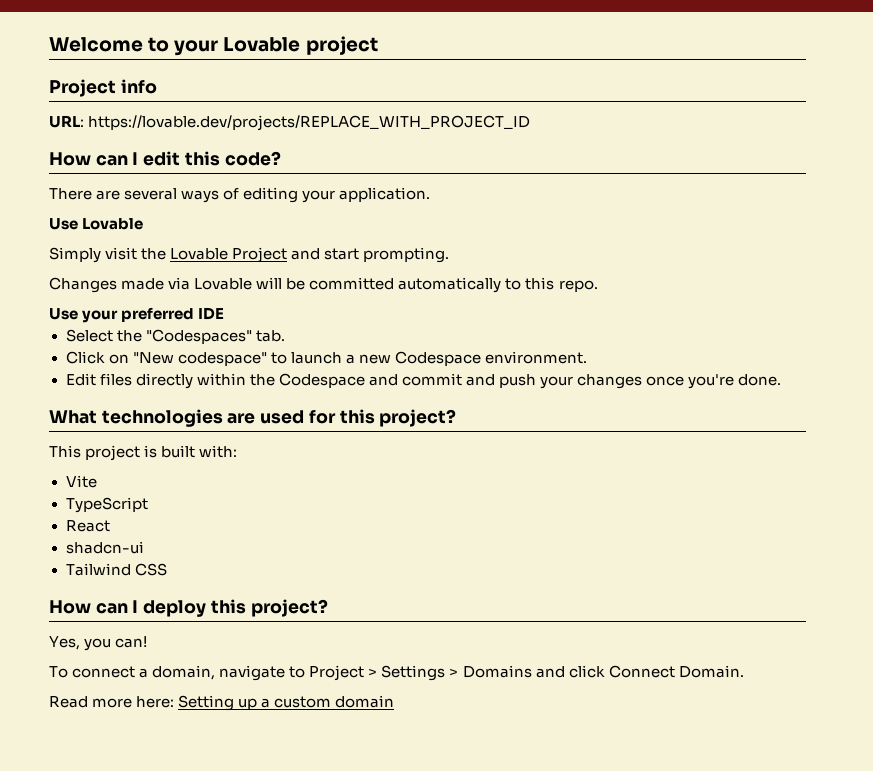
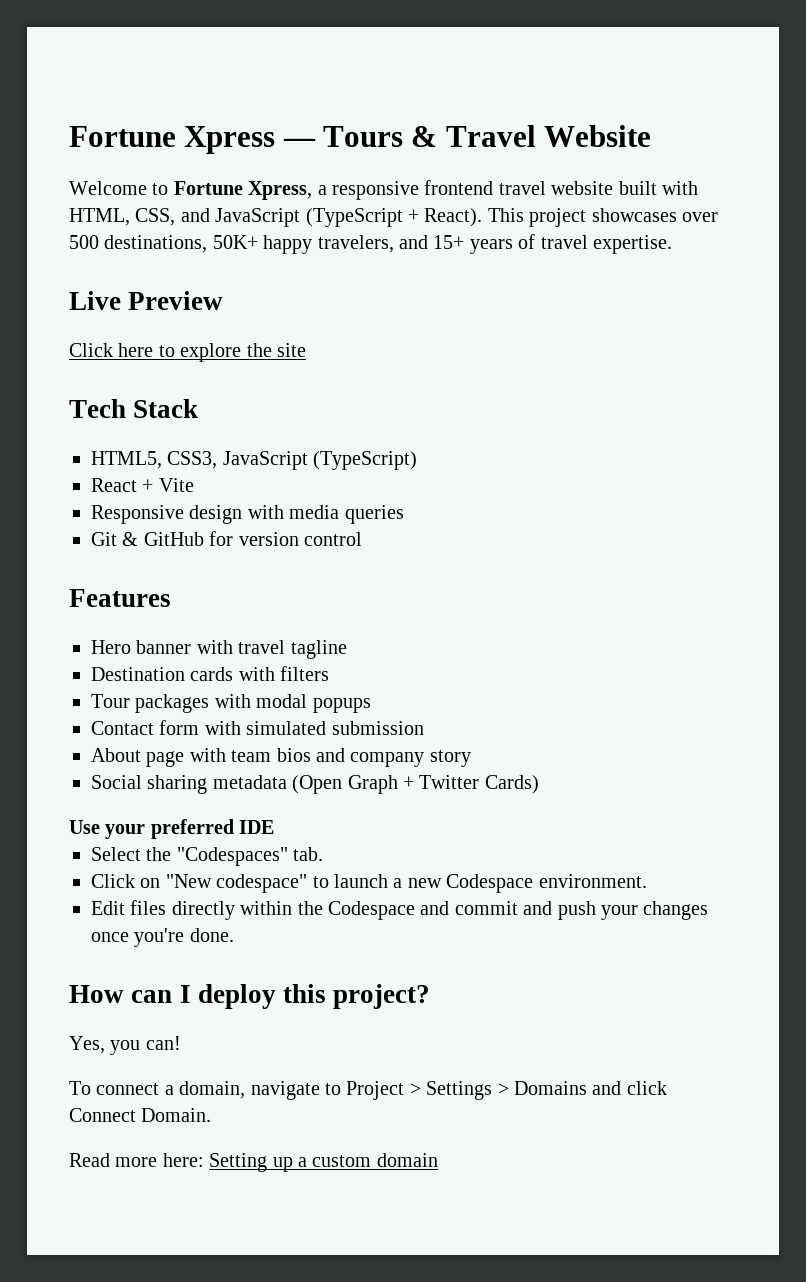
[49,36,378,56] [49,79,157,97] [49,115,531,131] [49,151,281,166] [49,187,431,203] [49,218,144,230] [49,247,450,263] [49,277,598,293] Welcome to your Lovable project // Project info // URL: https://lovable.dev/projects/REPLACE_WITH_PROJECT_ID // How can I edit this code? // There are several ways of editing your application. // Use Lovable // Simply visit the Lovable Project and start prompting. // Changes made via Lovable will be committed automatically to this repo. -> [69,125,652,154] [69,180,698,200] [69,208,718,227] [69,234,672,254] [69,291,224,310] [69,343,306,362] [69,399,199,418] [91,451,418,470] [91,478,194,492] [91,505,404,524] [91,531,362,546] [69,589,171,607] [91,640,347,659] [91,666,330,681] [91,694,371,713] [91,720,424,735] [91,748,471,767] [91,775,539,794] Fortune Xpress — Tours & Travel Website // Welcome to Fortune Xpress, a responsive frontend travel website built with HTML, CSS, and JavaScript (TypeScript + React). This project showcases over 500 destinations, 50K+ happy travelers, and 15+ years of travel expertise. // Live Preview // Click here to explore the site // Tech Stack // HTML5, CSS3, JavaScript (TypeScript) // React + Vite // Responsive design with media queries // Git & GitHub for version control // Features // Hero banner with travel tagline // Destination cards with filters // Tour packages with modal popups // Contact form with simulated submission // About page with team bios and company story // Social sharing metadata (Open Graph + Twitter Cards)
[49,409,457,427] [49,445,238,461] [65,475,97,488] [65,497,148,513] [65,520,110,532] [65,541,144,554] [65,563,167,576] // What technologies are used for this project? // This project is built with: // Vite // TypeScript // React // shadcn-ui // Tailwind CSS -> (234, 935) none

